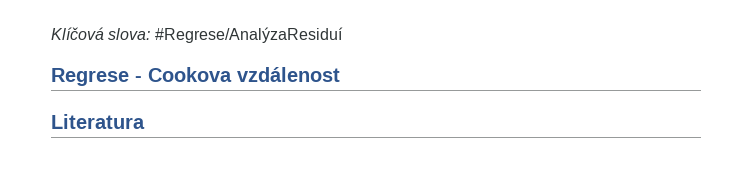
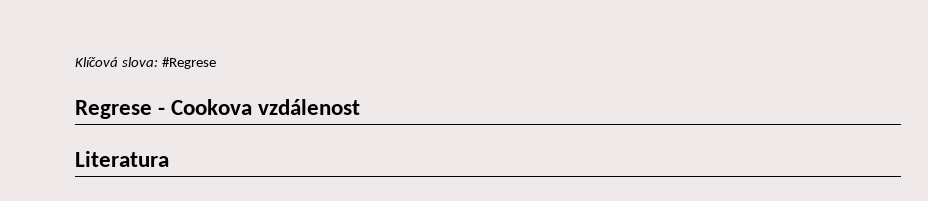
[154,27,343,43] #Regrese/AnalýzaResiduí -> [161,57,216,69] #Regrese

